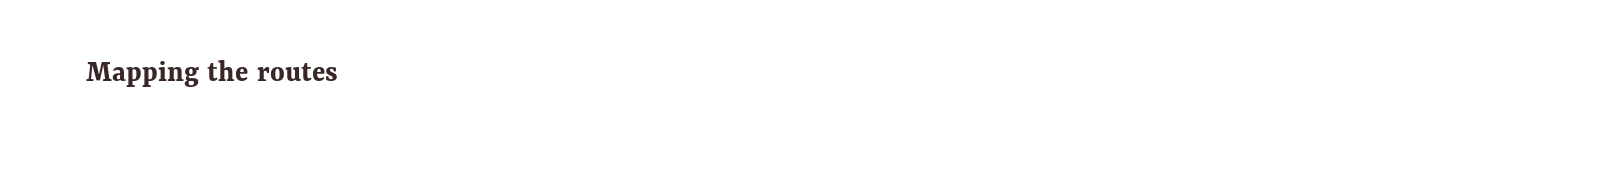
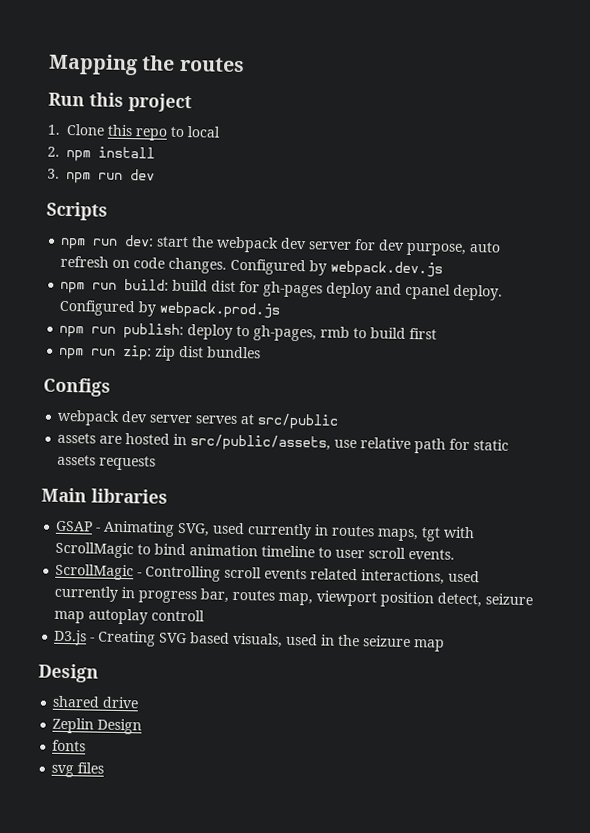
(338, 72) none -> [48,92,192,113] [47,123,221,141] [47,146,155,162] [47,168,155,184] [46,201,108,221] [60,235,502,256] [60,255,444,278] [60,279,504,301] [59,299,281,319] [59,322,438,342] [58,344,262,361] [43,377,111,397] [57,409,340,430] [57,432,510,454] [57,454,157,471] [41,487,168,504] [55,520,476,542] [55,541,456,560] [55,563,481,585] [54,585,534,608] [54,608,206,625] [53,629,446,652] [38,663,99,683] [52,695,140,709] [52,717,143,735] [52,739,87,752] [51,762,105,778] // Run this project // 1. Clone this repo to local // 2. npm install // 3. npm run dev // Scripts // npm run dev: start the webpack dev server for dev purpose, auto refresh on code changes. Configured by webpack.dev.js // npm run build: build dist for gh-pages deploy and cpanel deploy. Configured by webpack.prod.js // npm run publish: deploy to gh-pages, rmb to build first // npm run zip: zip dist bundles // Configs // webpack dev server serves at src/public // assets are hosted in src/public/assets, use relative path for static assets requests // Main libraries // GSAP - Animating SVG, used currently in routes maps, tgt with ScrollMagic to bind animation timeline to user scroll events. // ScrollMagic - Controlling scroll events related interactions, used currently in progress bar, routes map, viewport position detect, seizure map autoplay controll // D3.js - Creating SVG based visuals, used in the seizure map // Design // shared drive // Zeplin Design // fonts // svg files

